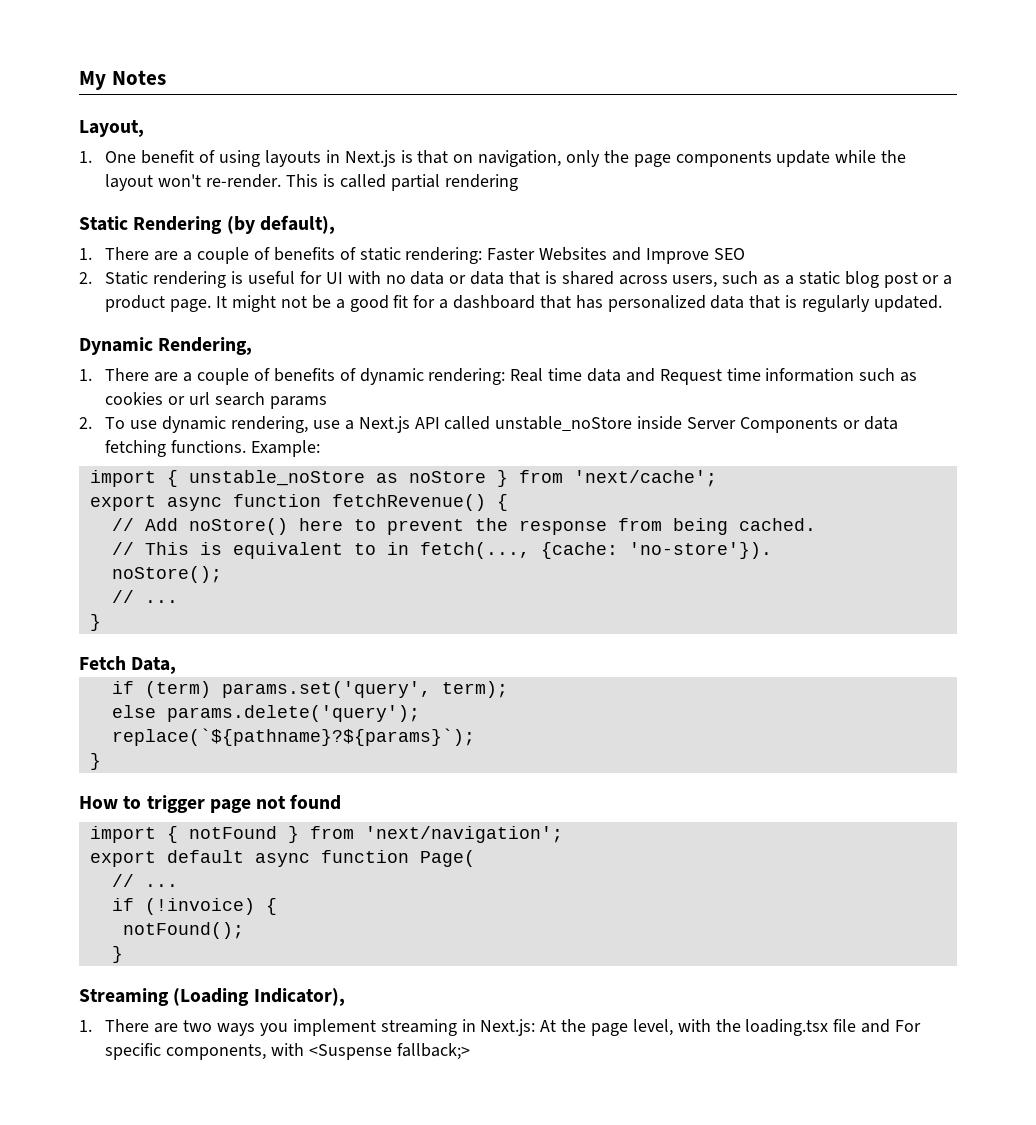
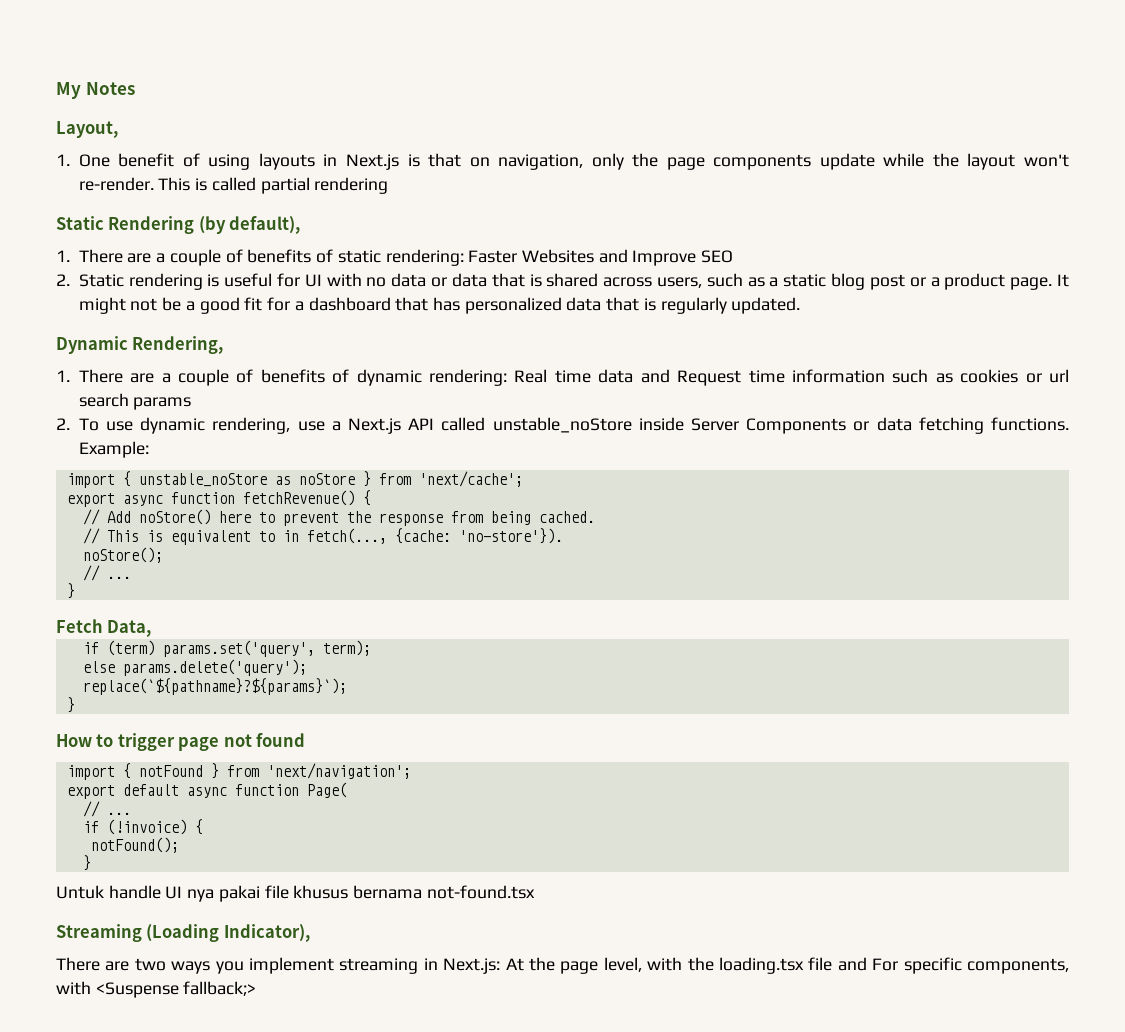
(123, 954) none -> [56,885,535,902] // Untuk handle UI nya pakai file khusus bernama not-found.tsx
[79,1020,92,1032] 1. -> (310, 933) none

